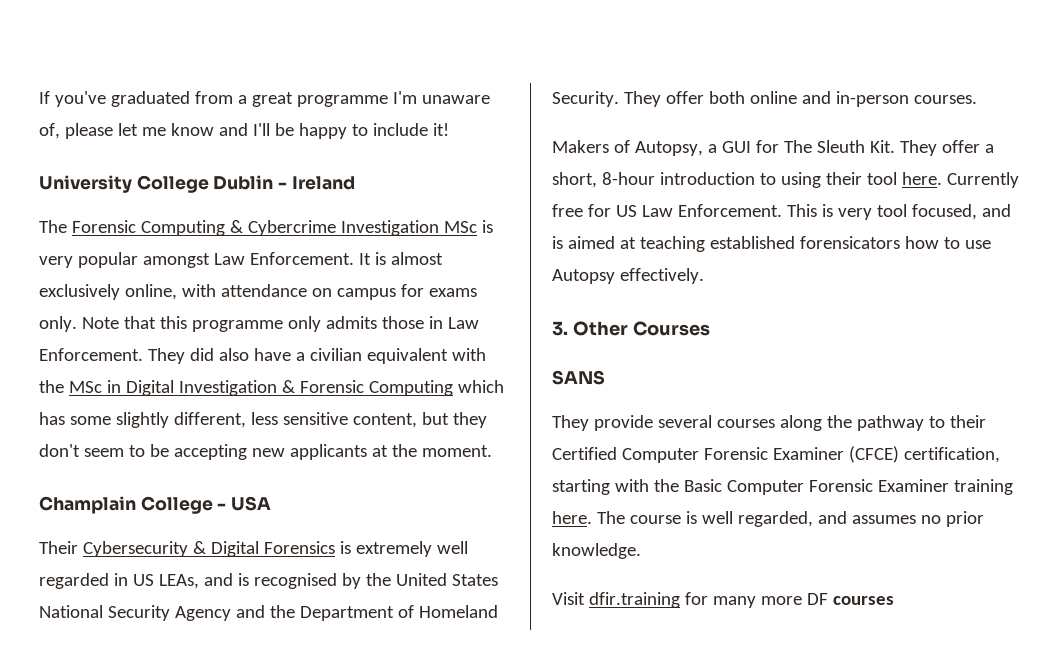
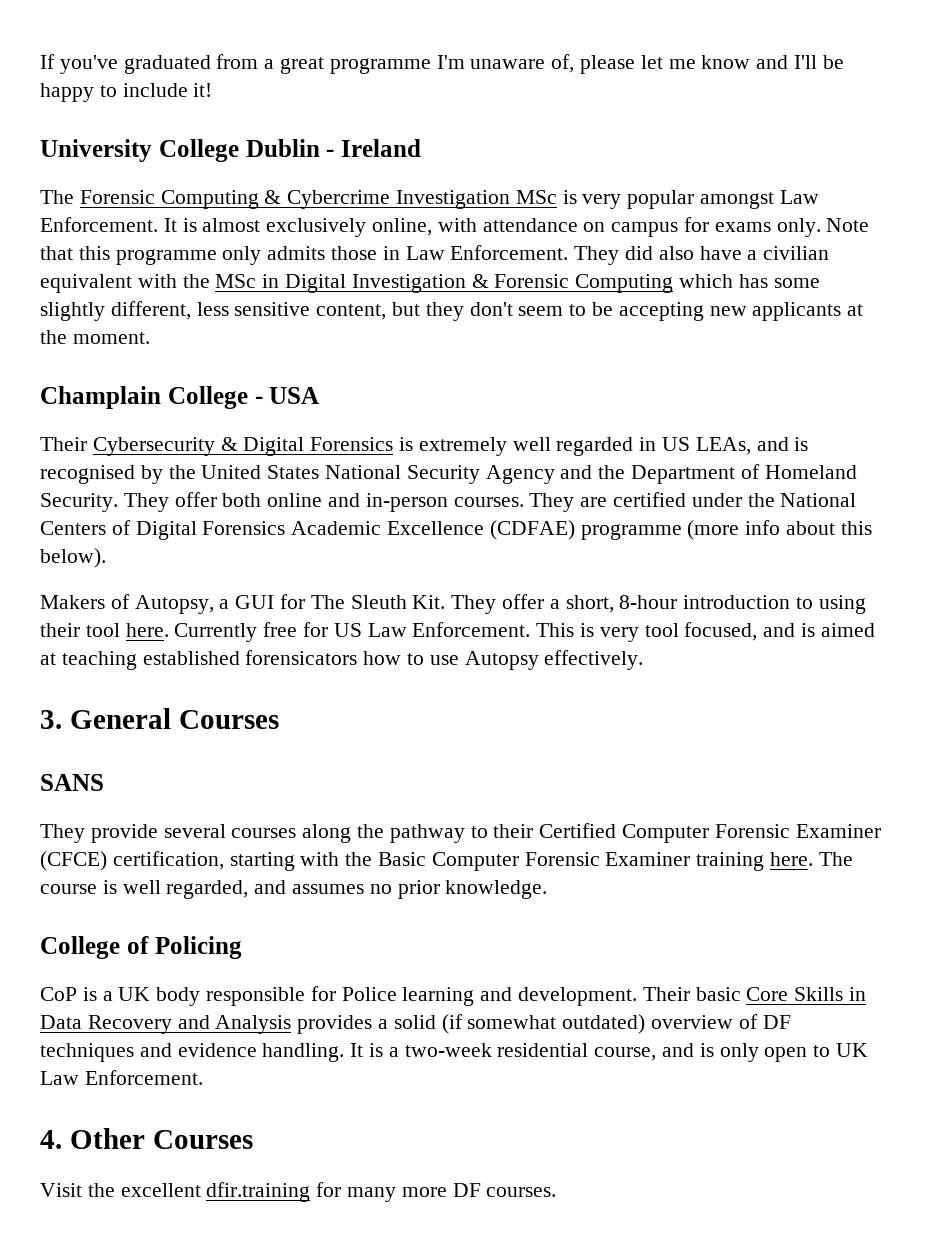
(977, 99) none -> [529,492,857,512] [40,520,872,540] [40,548,106,568] They are certified under the National Centers of Digital Forensics Academic Excellence (CDFAE) programme (more info about this below).
[572,321,628,336] Other -> [69,708,171,729] General
(641, 551) none -> [40,936,242,959] [40,986,867,1006] [40,1014,791,1034] [40,1043,869,1062] [40,1070,203,1085] [40,1128,253,1149] // College of Policing // CoP is a UK body responsible for Police learning and development. Their basic Core Skills in Data Recovery and Analysis provides a solid (if somewhat outdated) overview of DF techniques and evidence handling. It is a two-week residential course, and is only open to UK Law Enforcement. // 4. Other Courses
(585, 598) none -> [87,1183,201,1197] the excellent
[832,596,894,605] courses -> [486,1187,557,1197] courses.

